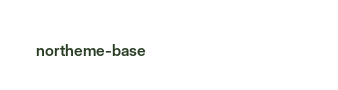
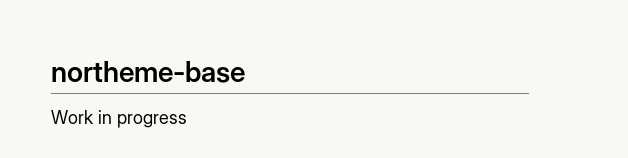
(146, 50) none -> [51,110,187,128] // Work in progress

